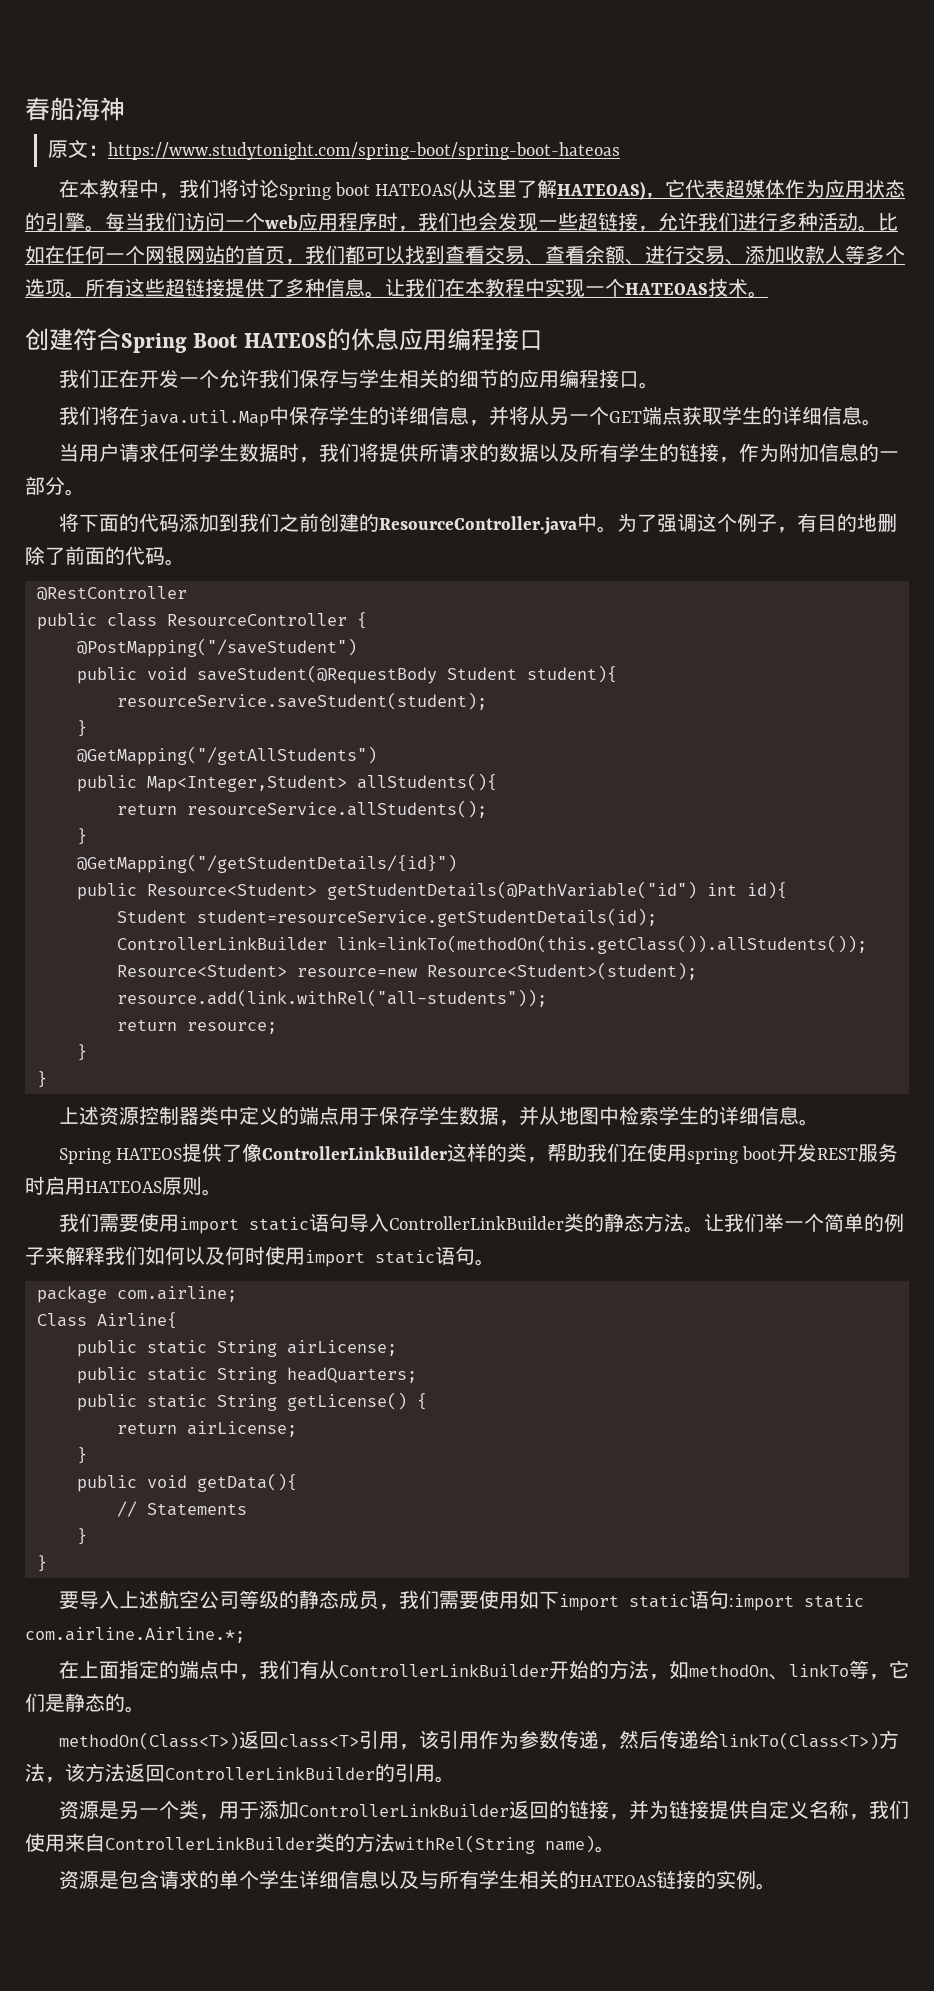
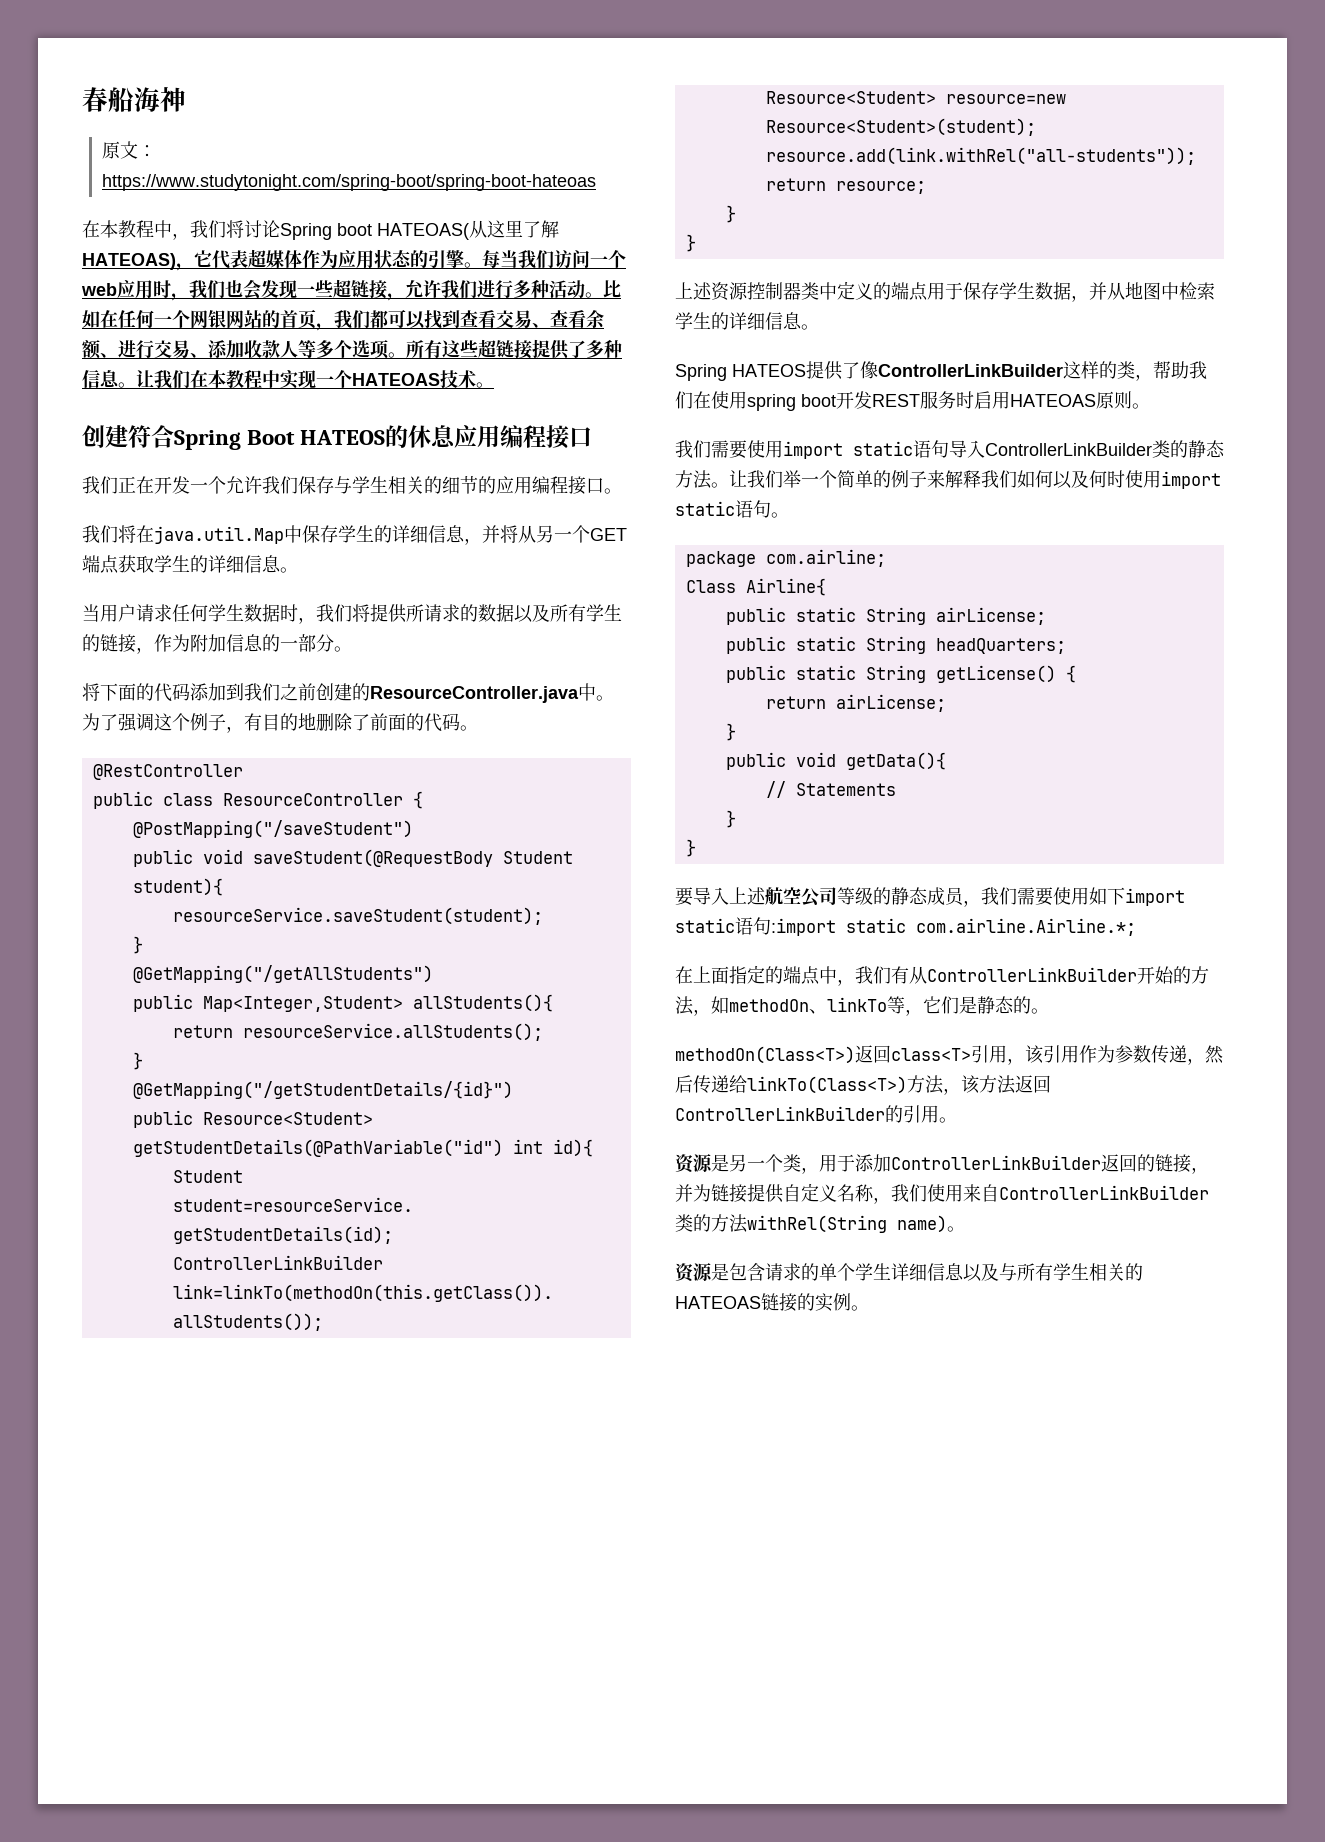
[338,212,378,231] 程序 -> (153, 289) none

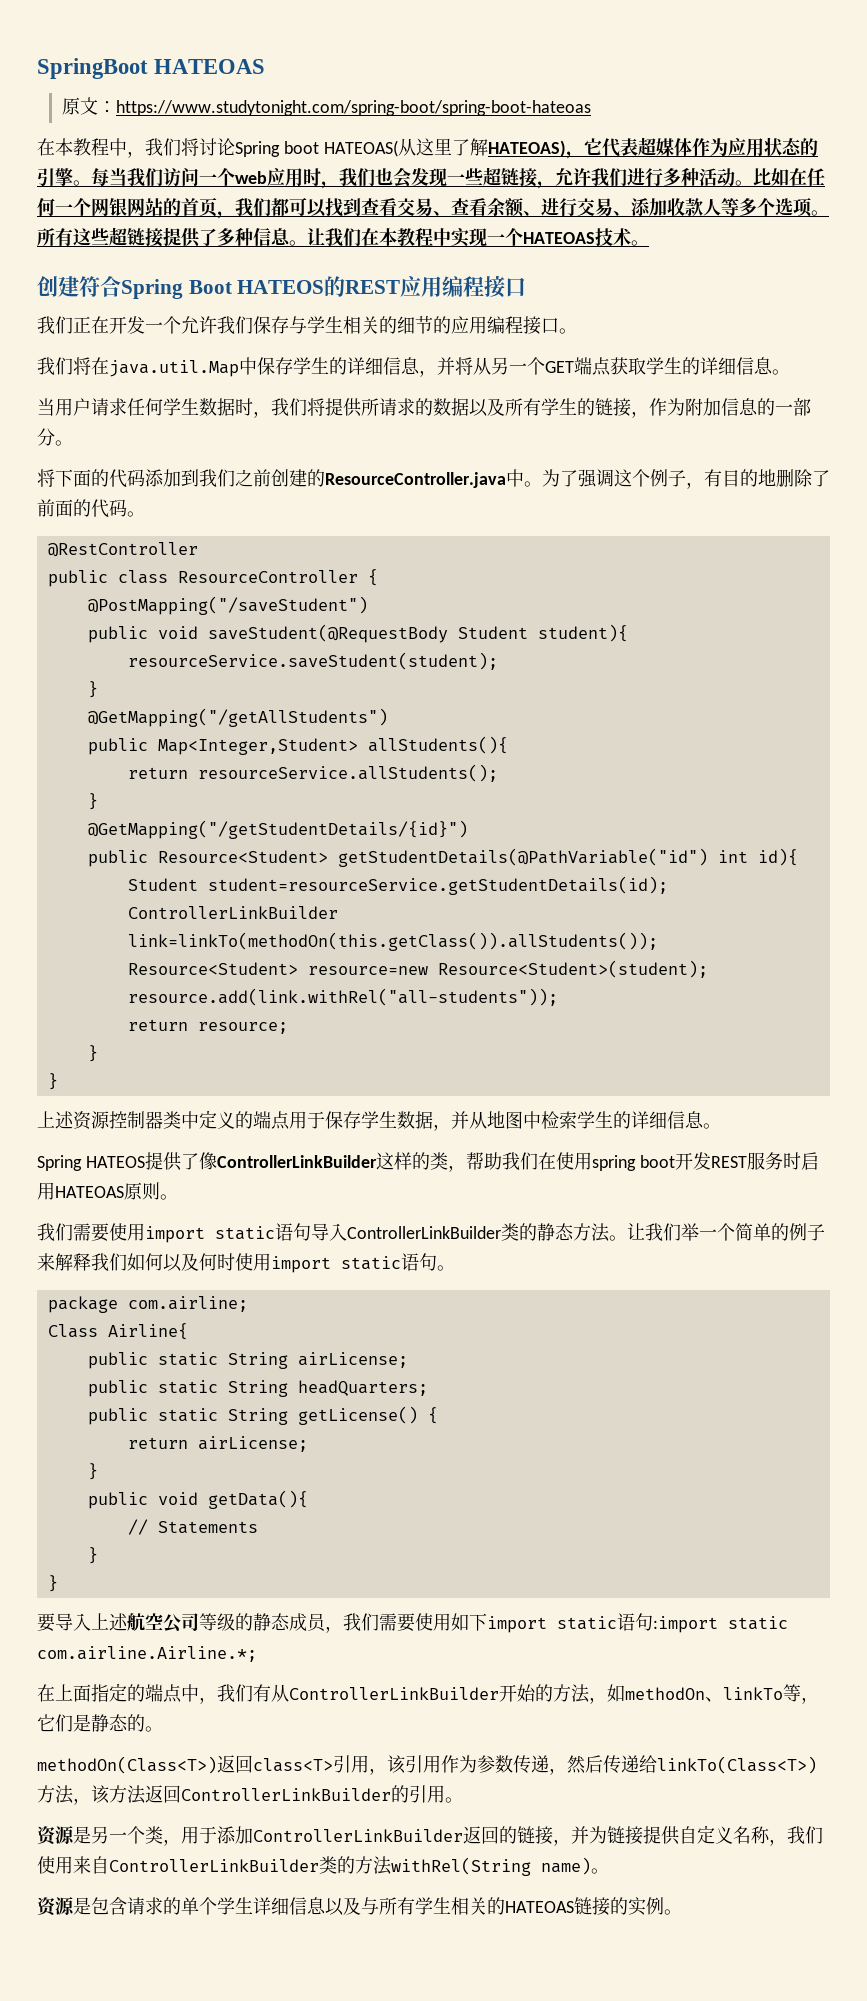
[82,87,186,112] 春船海神 -> [37,58,266,79] SpringBoot HATEOAS
[408,425,457,448] 休息 -> [345,280,401,294] REST

